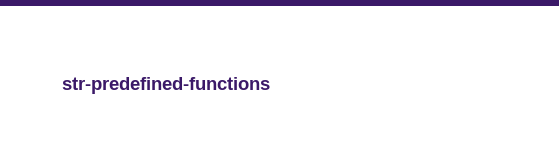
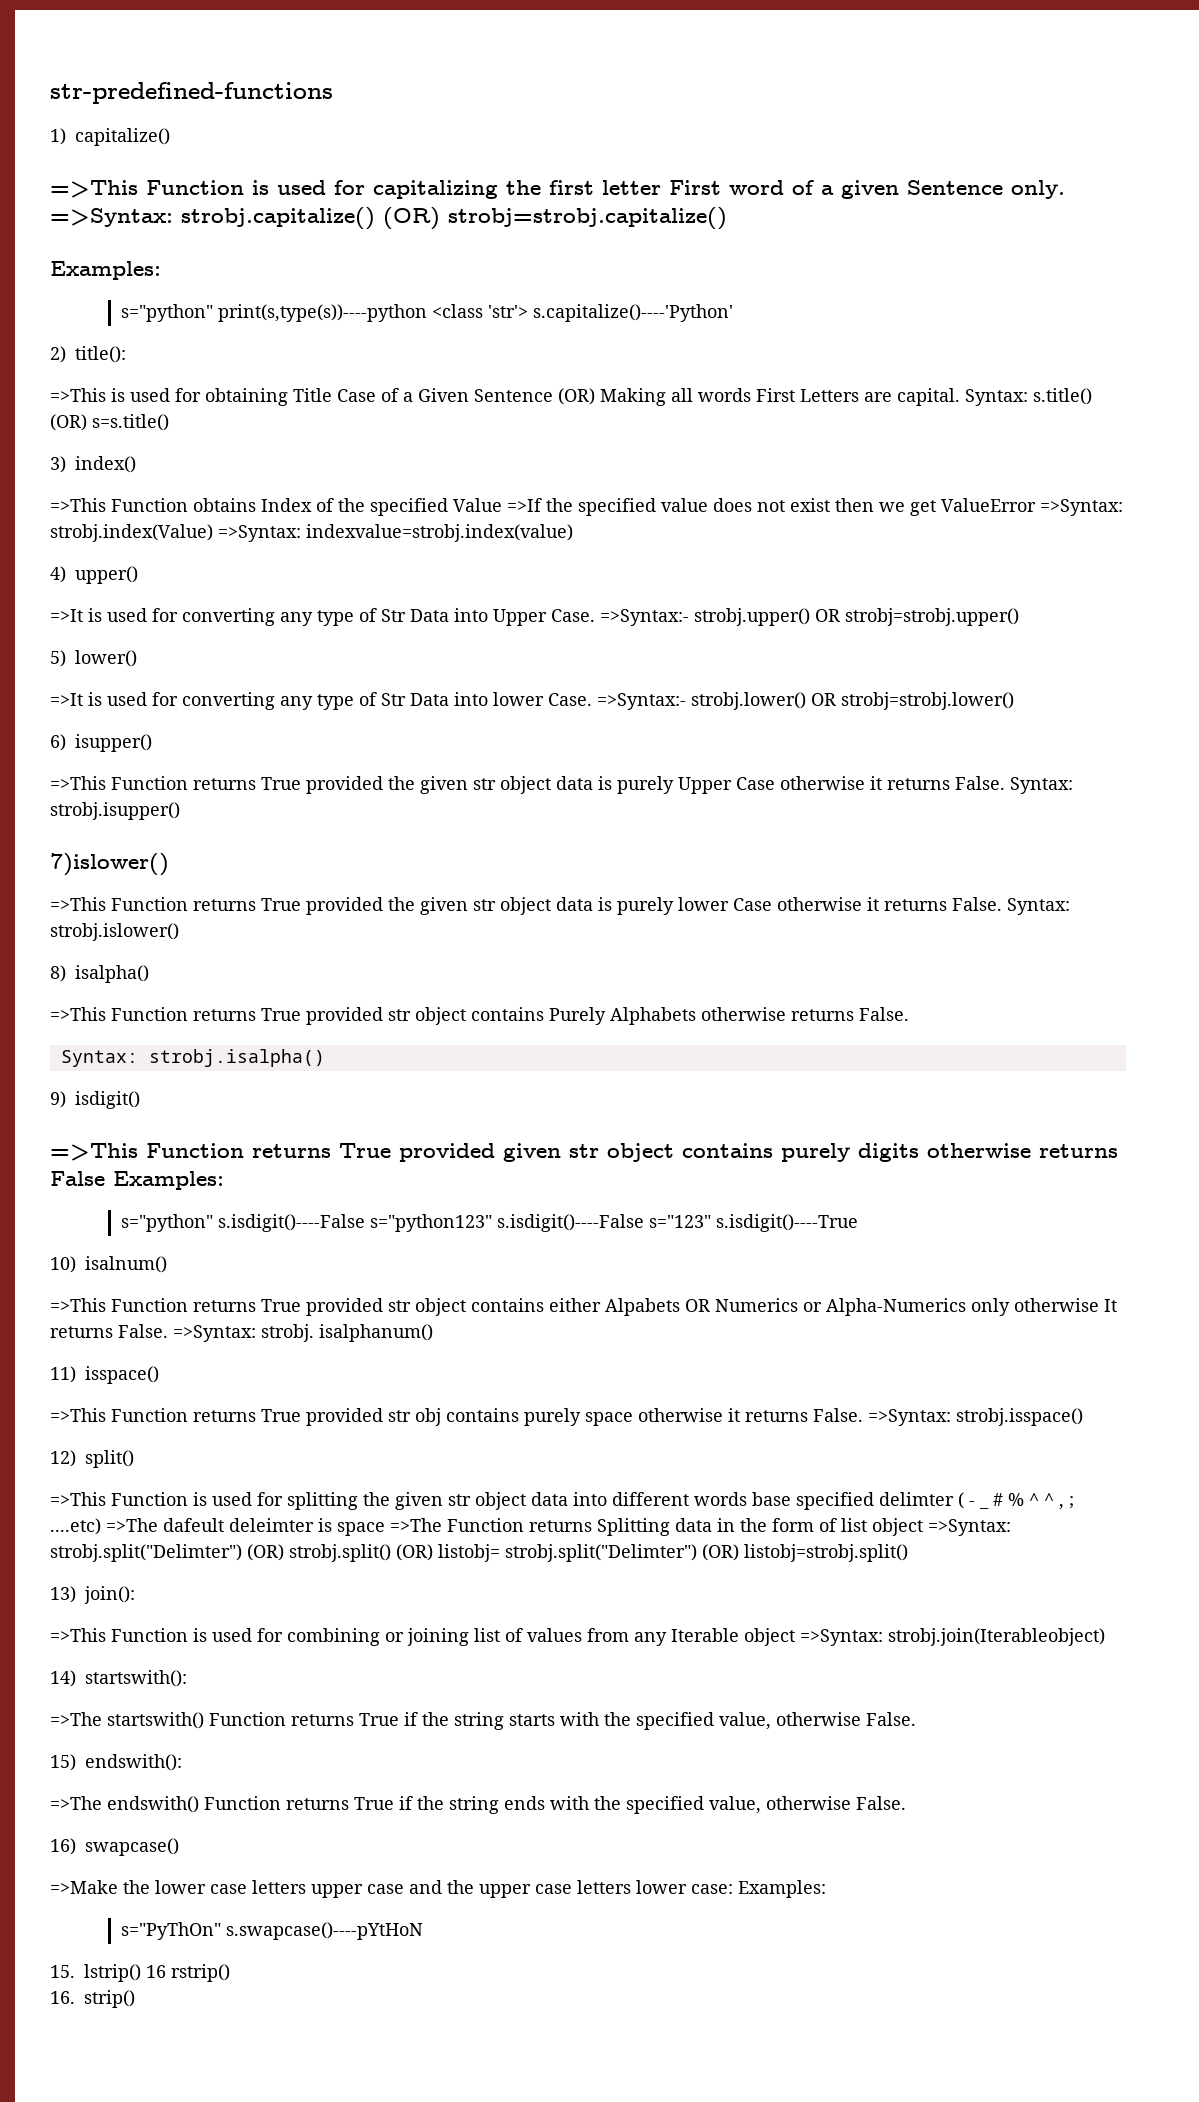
(270, 85) none -> [50,128,170,146] [50,180,1065,199] [50,207,727,230] [50,261,161,280] [120,304,733,322] [50,346,126,363] [50,388,1092,406] [50,414,169,431] [50,456,136,473] [50,498,1123,516] [50,524,573,542] [50,566,138,584] [50,608,1019,626] [50,650,137,667] [50,692,1014,710] [50,734,152,752] [50,776,1073,794] [50,802,180,820] [50,853,169,876] [50,897,1070,915] [50,923,179,941] [50,965,149,983] [50,1007,909,1025] [60,1049,325,1067] [50,1091,140,1109] [50,1143,1118,1162] [50,1171,224,1190] [120,1214,858,1232] [50,1256,167,1273] [50,1298,1117,1316] [50,1324,433,1342] [50,1366,159,1384] [50,1408,1083,1426] [50,1450,134,1468] [50,1492,975,1510] [979,1506,989,1509] [993,1493,1074,1510] [50,1518,1011,1536] [50,1544,908,1562] [50,1586,135,1604] [50,1628,1105,1646] [50,1670,187,1687] [50,1712,916,1730] [50,1754,182,1771] [50,1796,906,1814] [50,1838,179,1856] [50,1880,826,1898] [120,1922,423,1940] [50,1964,230,1982] [50,1990,135,2008] // 1) capitalize() // =>This Function is used for capitalizing the first letter First word of a given Sentence only. =>Syntax: strobj.capitalize() (OR) strobj=strobj.capitalize() // Examples: // s="python" print(s,type(s))----python <class 'str'> s.capitalize()----'Python' // 2) title(): // =>This is used for obtaining Title Case of a Given Sentence (OR) Making all words First Letters are capital. Syntax: s.title() (OR) s=s.title() // 3) index() // =>This Function obtains Index of the specified Value =>If the specified value does not exist then we get ValueError =>Syntax: strobj.index(Value) =>Syntax: indexvalue=strobj.index(value) // 4) upper() // =>It is used for converting any type of Str Data into Upper Case. =>Syntax:- strobj.upper() OR strobj=strobj.upper() // 5) lower() // =>It is used for converting any type of Str Data into lower Case. =>Syntax:- strobj.lower() OR strobj=strobj.lower() // 6) isupper() // =>This Function returns True provided the given str object data is purely Upper Case otherwise it returns False. Syntax: strobj.isupper() // 7)islower() // =>This Function returns True provided the given str object data is purely lower Case otherwise it returns False. Syntax: strobj.islower() // 8) isalpha() // =>This Function returns True provided str object contains Purely Alphabets otherwise returns False. // Syntax: strobj.isalpha() // 9) isdigit() // =>This Function returns True provided given str object contains purely digits otherwise returns False Examples: // s="python" s.isdigit()----False s="python123" s.isdigit()----False s="123" s.isdigit()----True // 10) isalnum() // =>This Function returns True provided str object contains either Alpabets OR Numerics or Alpha-Numerics only otherwise It returns False. =>Syntax: strobj. isalphanum() // 11) isspace() // =>This Function returns True provided str obj contains purely space otherwise it returns False. =>Syntax: strobj.isspace() // 12) split() // =>This Function is used for splitting the given str object data into different words base specified delimter ( - _ # % ^ ^ , ; ....etc) =>The dafeult deleimter is space =>The Function returns Splitting data in the form of list object =>Syntax: strobj.split("Delimter") (OR) strobj.split() (OR) listobj= strobj.split("Delimter") (OR) listobj=strobj.split() // 13) join(): // =>This Function is used for combining or joining list of values from any Iterable object =>Syntax: strobj.join(Iterableobject) // 14) startswith(): // =>The startswith() Function returns True if the string starts with the specified value, otherwise False. // 15) endswith(): // =>The endswith() Function returns True if the string ends with the specified value, otherwise False. // 16) swapcase() // =>Make the lower case letters upper case and the upper case letters lower case: Examples: // s="PyThOn" s.swapcase()----pYtHoN // 15. lstrip() 16 rstrip() // 16. strip()

